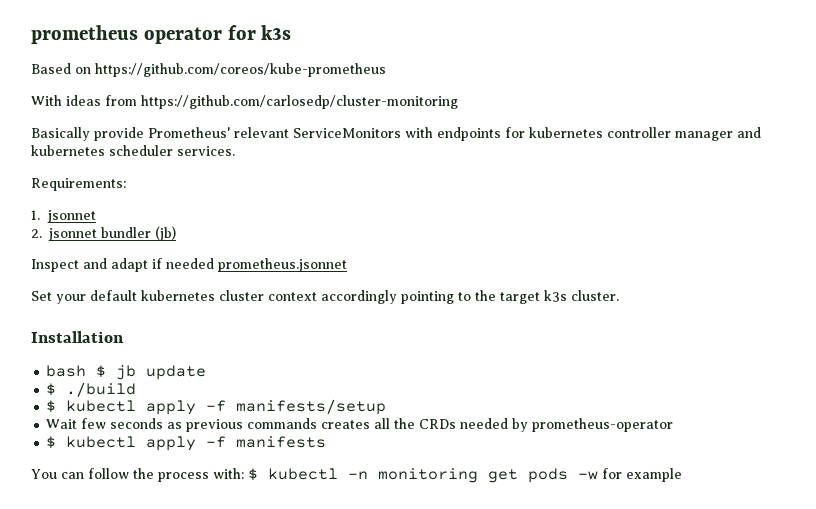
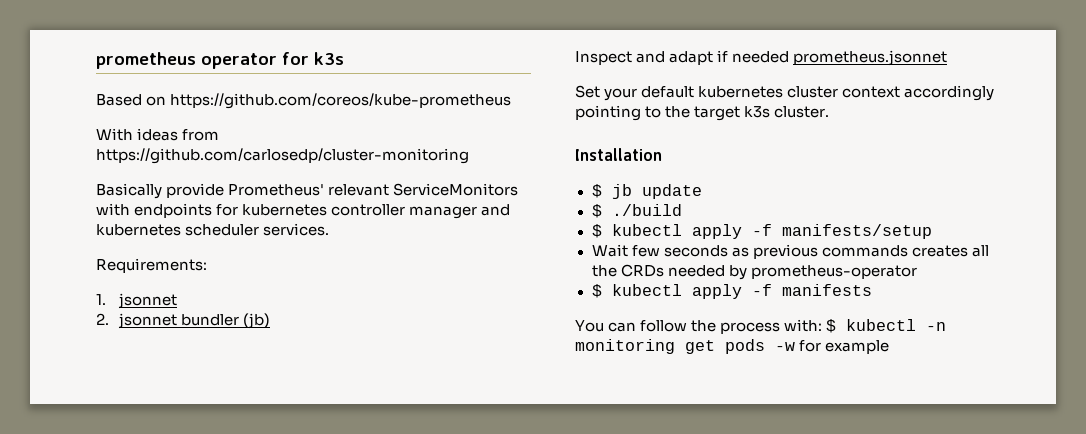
[46,365,87,377] bash -> (662, 154) none

